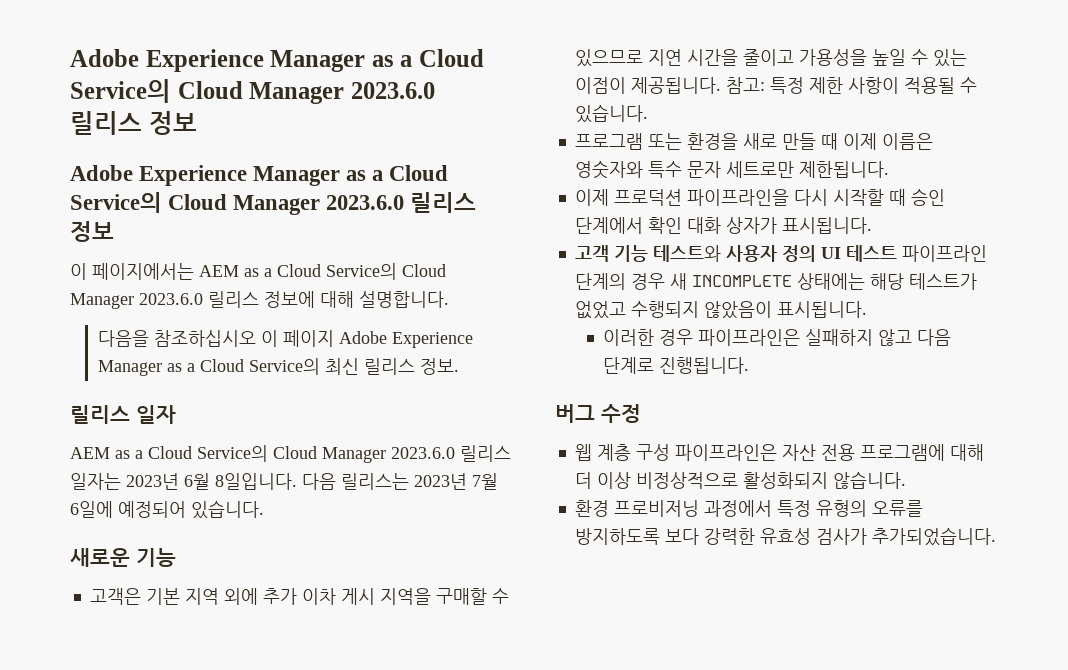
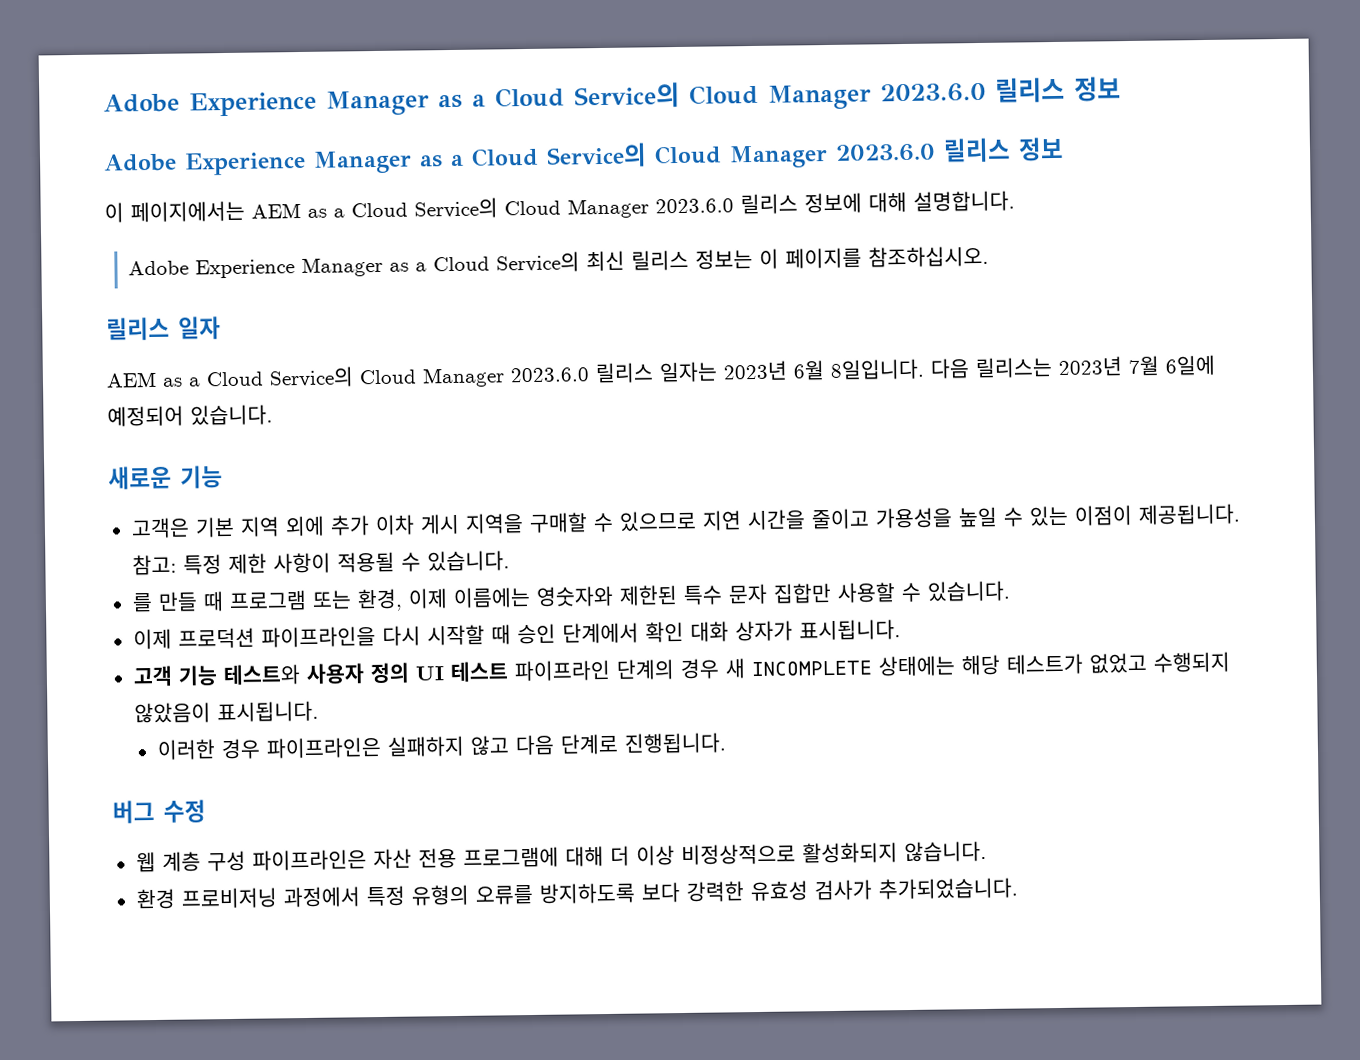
[97,330,334,347] 다음을 참조하십시오 이 페이지 -> (1015, 201) none
[419,358,459,375] 정보. -> [694,245,989,270] 정보는 이 페이지를 참조하십시오.
[574,133,933,150] [574,160,889,179] 프로그램 또는 환경을 새로 만들 때 이제 이름은 영숫자와 특수 문자 세트로만 제한됩니다. -> [131,580,1010,613] 를 만들 때 프로그램 또는 환경, 이제 이름에는 영숫자와 제한된 특수 문자 집합만 사용할 수 있습니다.

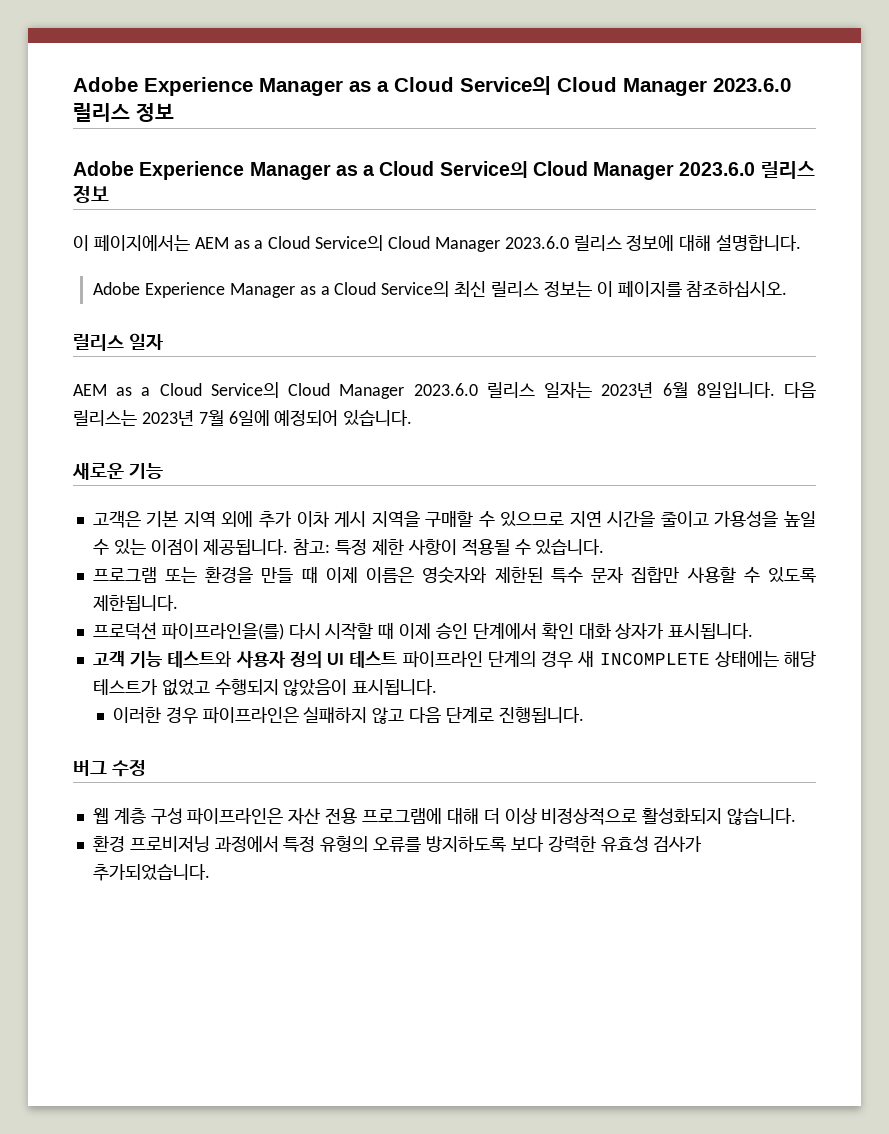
[131,586,531,613] 를 만들 때 프로그램 또는 환경, 이제 이름에는 -> [92,566,415,583] 프로그램 또는 환경을 만들 때 이제 이름은
[926,580,1010,602] [132,626,376,650] 있습니다. // 이제 프로덕션 파이프라인을 -> [768,567,816,583] [92,595,178,611] [92,622,284,640] 있도록 제한됩니다. // 프로덕션 파이프라인을(를)
(511, 634) none -> [399,623,432,639] 이제

